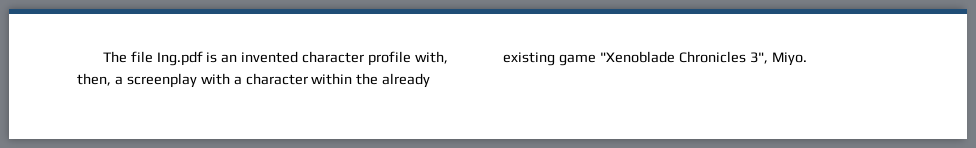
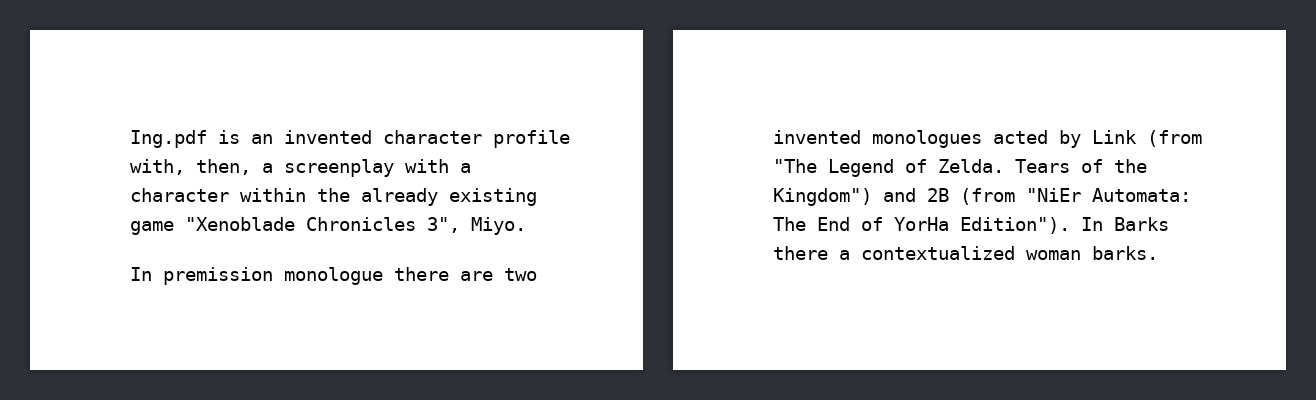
[102,51,153,63] The file -> (130, 139) none
(807, 59) none -> [130,267,537,285] [773,130,1202,148] [773,159,1147,177] [773,188,1191,206] [773,217,1169,234] [773,246,1158,260] // In premission monologue there are two invented monologues acted by Link (from "The Legend of Zelda. Tears of the Kingdom") and 2B (from "NiEr Automata: The End of YorHa Edition"). In Barks there a contextualized woman barks.

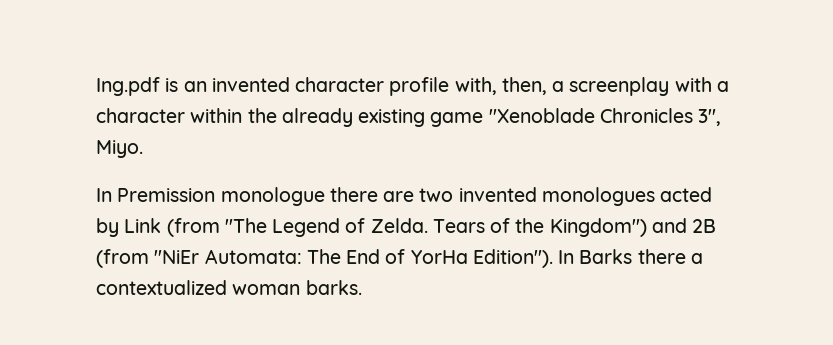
[163,267,273,285] premission -> [117,188,216,202] Premission

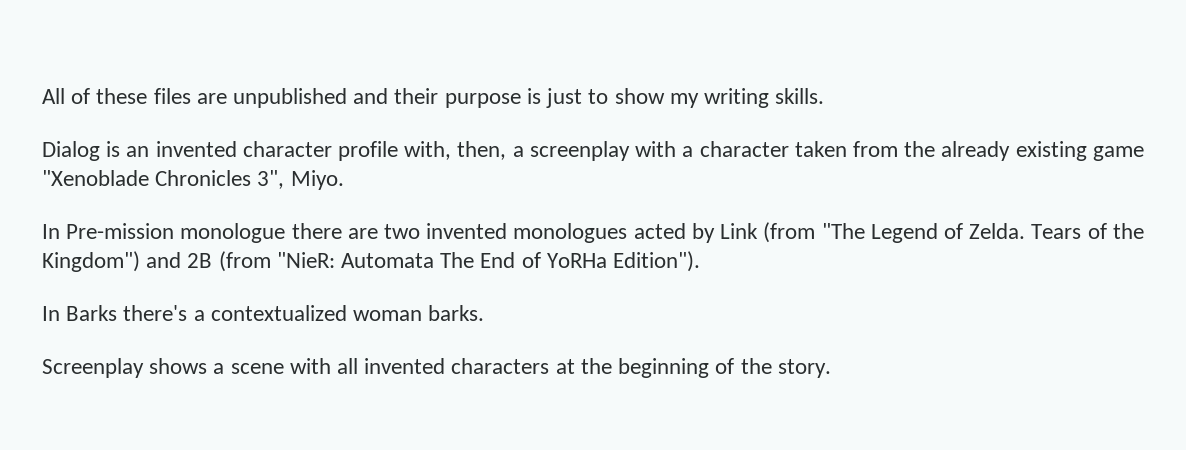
[96,77,160,96] Ing.pdf -> [42,88,825,108] [42,141,100,161] All of these files are unpublished and their purpose is just to show my writing skills. // Dialog
[190,108,243,123] within -> [794,141,898,157] taken from
[117,188,216,202] Premission -> [66,223,175,239] Pre-mission
[154,249,302,264] "NiEr Automata: -> [276,252,435,268] "NieR: Automata
[410,250,468,264] YorHa -> [546,253,607,268] YoRHa
(553, 258) none -> (701, 261) //
[637,249,686,264] there -> [123,305,188,321] there's
(362, 287) none -> [42,358,831,378] // Screenplay shows a scene with all invented characters at the beginning of the story.

